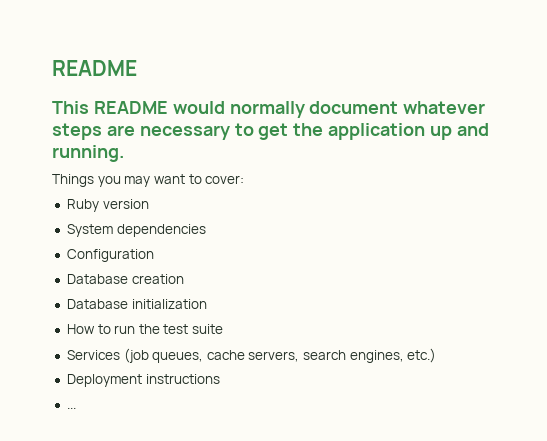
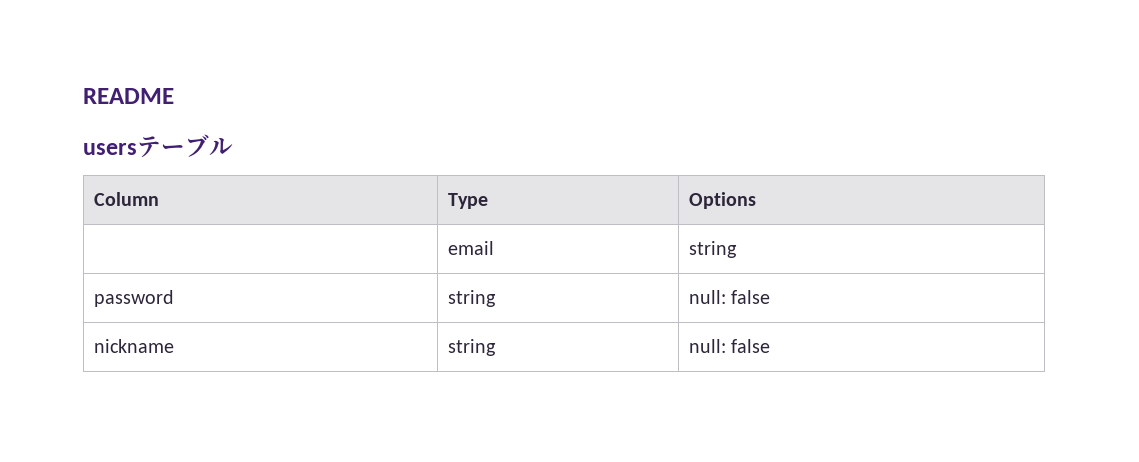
[52,101,486,118] [52,123,489,140] [52,145,124,162] [52,174,245,187] [66,199,149,212] [66,224,206,237] [66,249,154,262] [66,274,184,284] [66,299,207,309] [66,324,224,334] [66,348,437,363] [66,374,220,387] [66,407,76,409] This README would normally document whatever steps are necessary to get the application up and running. // Things you may want to cover: // Ruby version // System dependencies // Configuration // Database creation // Database initialization // How to run the test suite // Services (job queues, cache servers, search engines, etc.) // Deployment instructions // ... -> [83,134,233,158] [94,192,160,206] [448,193,489,209] [689,192,757,209] [448,241,495,255] [689,241,738,258] [94,290,175,307] [448,290,497,307] [689,290,771,304] [94,339,175,353] [448,339,497,356] [689,339,771,353] usersテーブル // Column | Type | Options // | email | string // password | string | null: false // nickname | string | null: false

